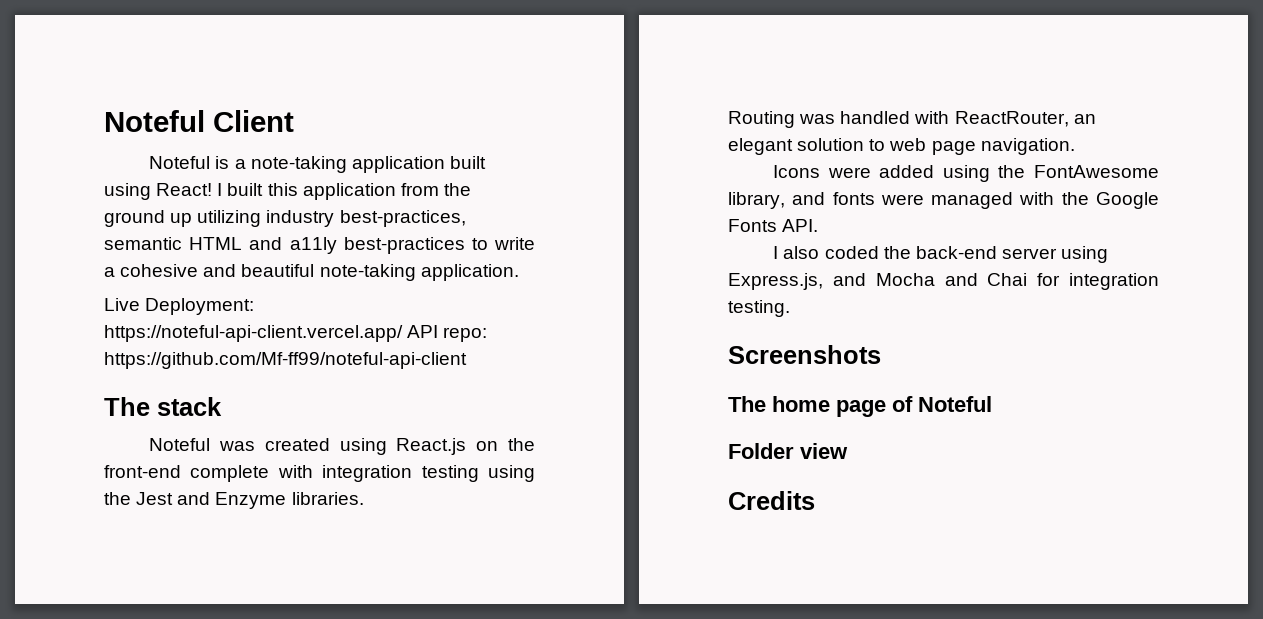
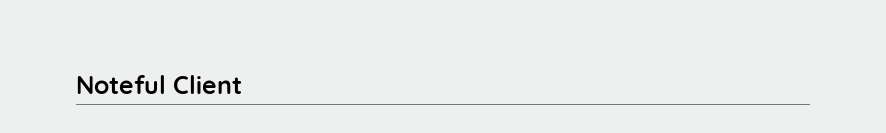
[149,156,486,173] [104,183,471,200] [104,210,466,227] [104,237,535,254] [104,264,519,281] [104,298,255,315] [104,325,488,342] [104,352,467,369] [104,397,222,416] [149,438,535,455] [104,465,535,482] [104,492,364,509] [728,111,1096,128] [728,138,1075,155] [773,165,1159,182] [728,192,1159,209] [728,219,819,232] [773,246,1109,263] [728,273,1159,290] [728,300,790,317] [728,345,881,364] [728,396,992,417] [728,443,848,459] [728,491,815,510] // Noteful is a note-taking application built using React! I built this application from the ground up utilizing industry best-practices, semantic HTML and a11ly best-practices to write a cohesive and beautiful note-taking application. // Live Deployment: https://noteful-api-client.vercel.app/ API repo: https://github.com/Mf-ff99/noteful-api-client // The stack // Noteful was created using React.js on the front-end complete with integration testing using the Jest and Enzyme libraries. // Routing was handled with ReactRouter, an elegant solution to web page navigation. // Icons were added using the FontAwesome library, and fonts were managed with the Google Fonts API. // I also coded the back-end server using Express.js, and Mocha and Chai for integration testing. // Screenshots // The home page of Noteful // Folder view // Credits -> (242, 84) none

